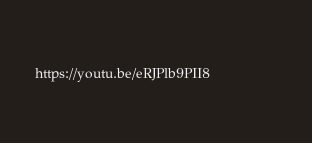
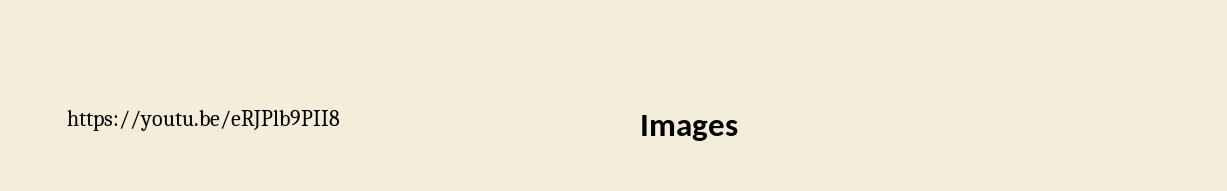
(210, 75) none -> [640,115,738,141] // Images

